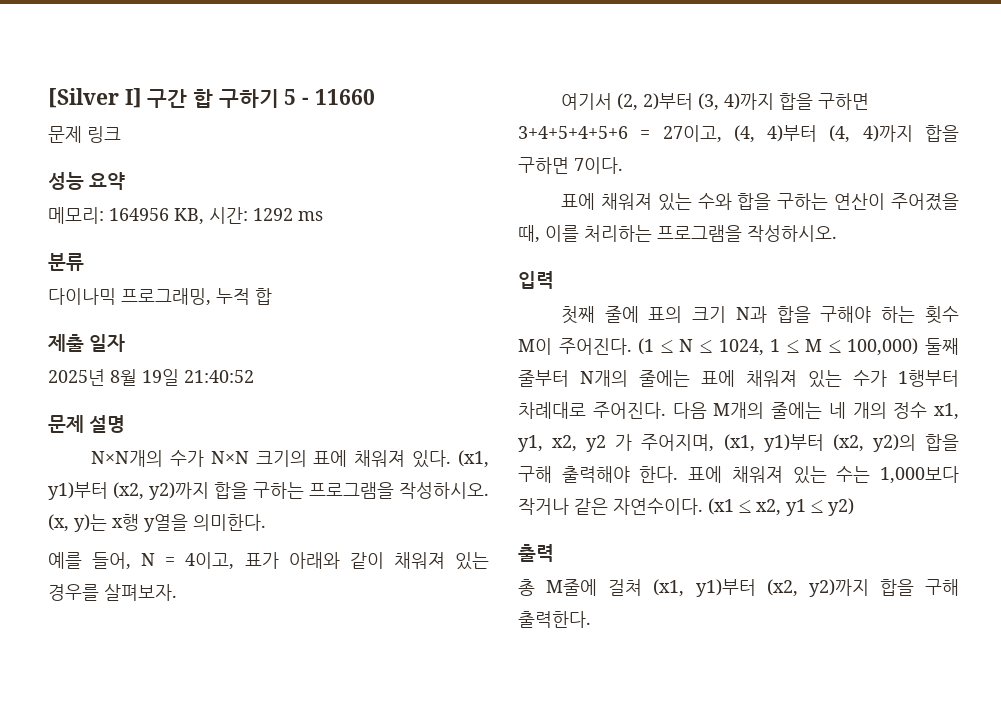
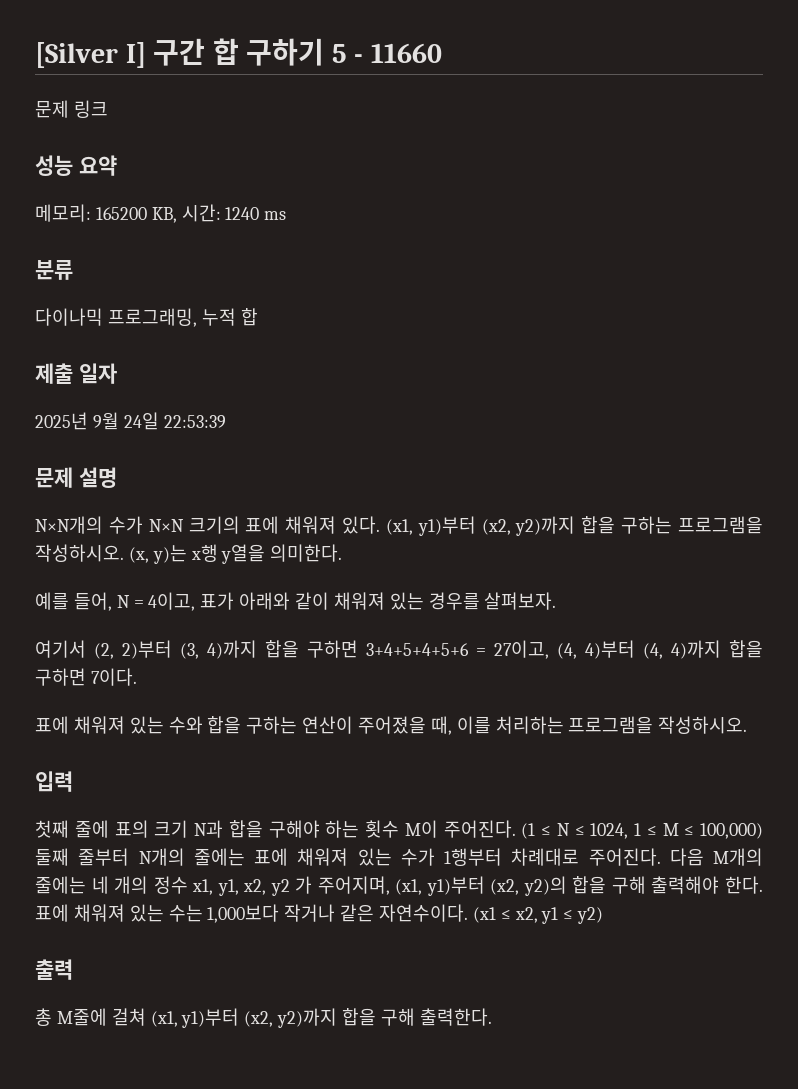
[109,208,169,221] 164956 -> [95,207,147,220] 165200
[253,208,293,221] 1292 -> [225,207,260,220] 1240
[110,369,254,386] 8월 19일 21:40:52 -> [92,412,226,430] 9월 24일 22:53:39

